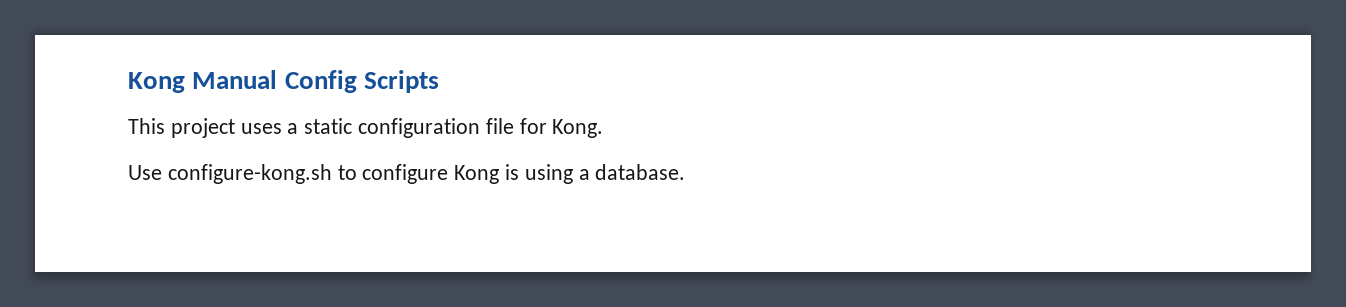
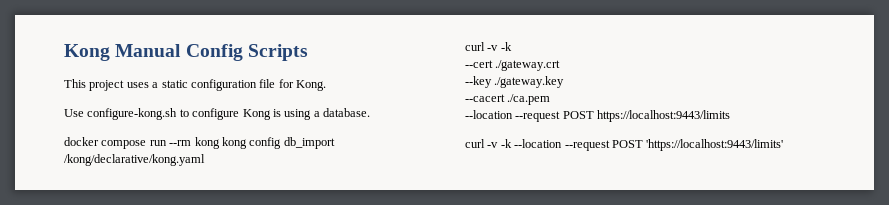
(686, 172) none -> [64,137,335,149] [64,154,205,166] [465,42,512,51] [465,60,561,71] [465,76,565,88] [465,94,551,105] [465,110,731,122] [465,139,784,151] // docker compose run --rm kong kong config db_import /kong/declarative/kong.yaml // curl -v -k // --cert ./gateway.crt // --key ./gateway.key // --cacert ./ca.pem // --location --request POST https://localhost:9443/limits // curl -v -k --location --request POST 'https://localhost:9443/limits'

